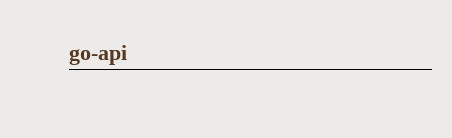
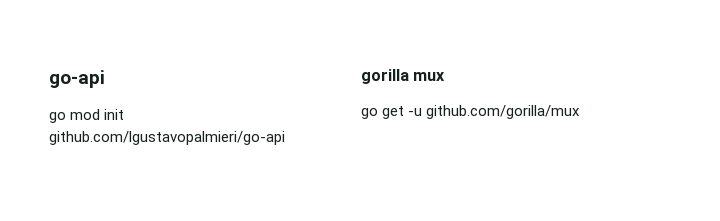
(127, 55) none -> [49,109,125,123] [49,131,285,145] [361,69,446,84] [361,105,581,119] // go mod init github.com/lgustavopalmieri/go-api // gorilla mux // go get -u github.com/gorilla/mux

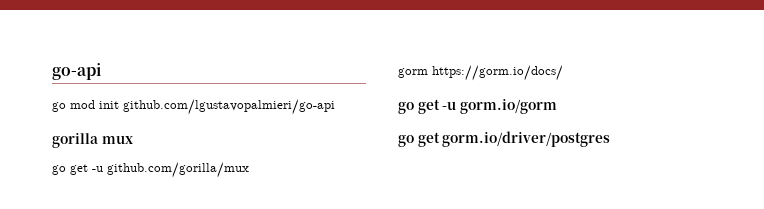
(581, 112) none -> [398,65,563,81] [398,99,557,114] [398,131,611,147] // gorm https://gorm.io/docs/ // go get -u gorm.io/gorm // go get gorm.io/driver/postgres

